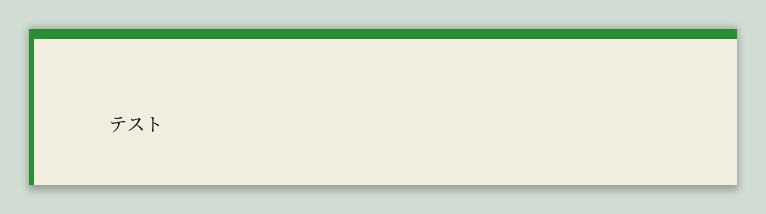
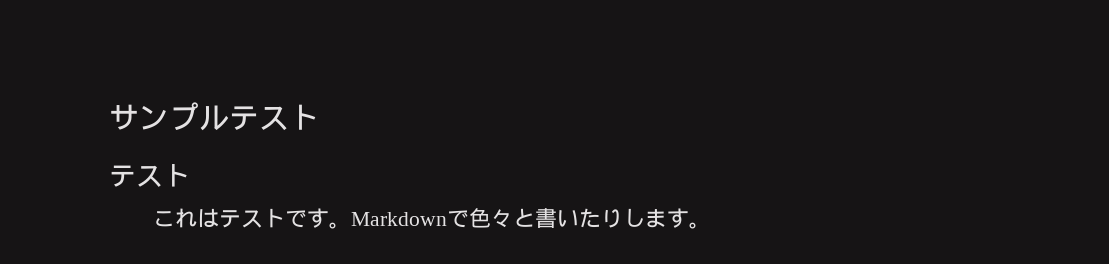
[109,117,163,133] テスト -> [109,102,319,131] [109,164,190,187] [152,208,711,229] サンプルテスト // テスト // これはテストです。Markdownで色々と書いたりします。

